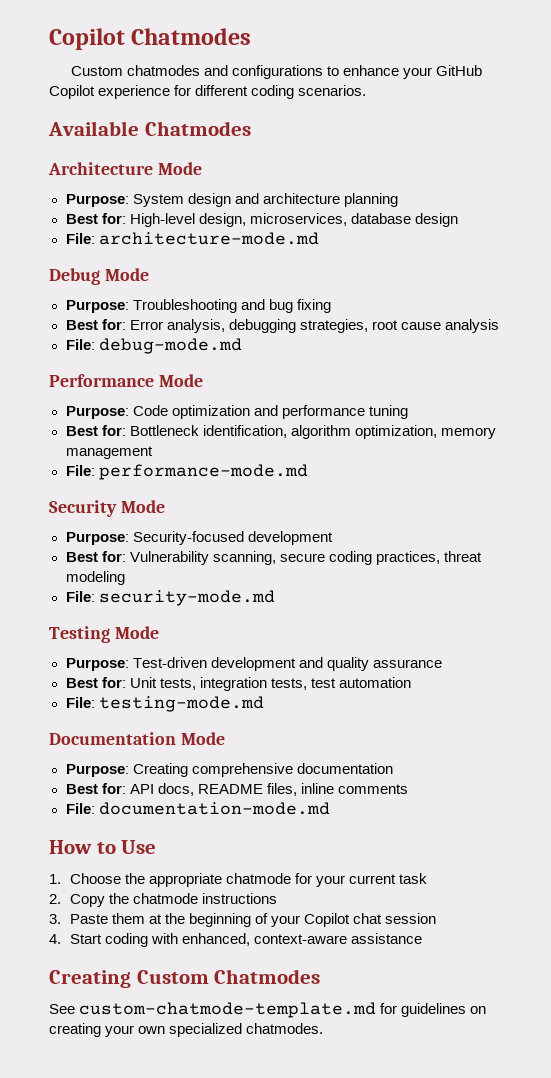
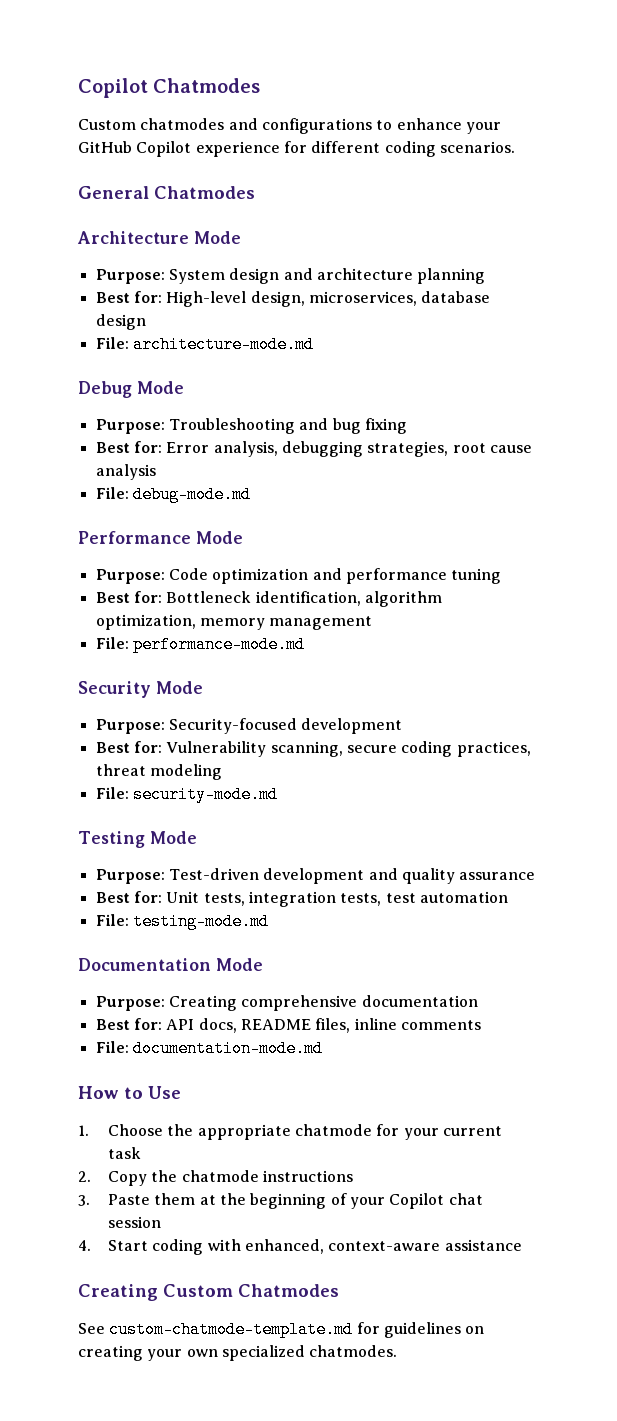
[48,121,139,136] Available -> [78,186,149,199] General

